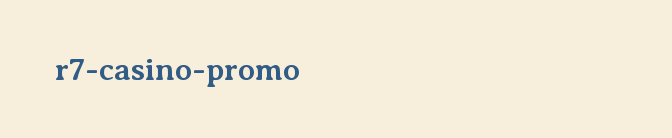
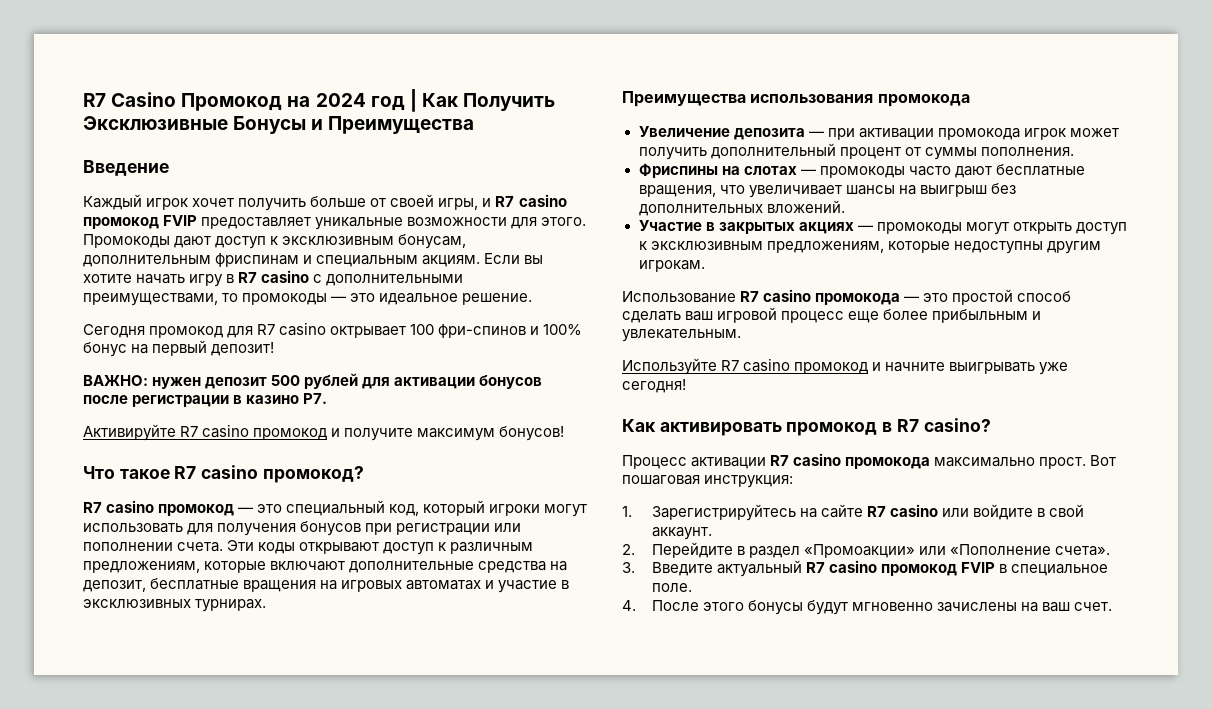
[55,59,300,87] r7-casino-promo -> [83,89,556,112] [83,116,475,134] [83,160,169,176] [83,194,567,211] [83,215,587,230] [83,234,467,249] [83,253,544,267] [83,270,464,287] [83,293,533,306] [83,322,583,338] [83,340,275,357] [83,373,543,389] [83,393,328,407] [83,424,565,441] [83,465,364,483] [83,500,588,517] [83,521,522,536] [83,540,534,555] [83,561,568,573] [83,578,570,593] [83,599,267,612] [622,91,970,107] [638,126,1119,140] [638,143,1074,160] [638,163,1085,178] [638,183,1016,198] [638,200,845,216] [638,220,1127,235] [638,241,1101,254] [638,260,705,272] [622,289,1072,305] [622,307,1042,323] [622,329,741,342] [622,358,1069,375] [622,379,686,393] [622,418,991,436] [622,453,1117,469] [622,475,794,488] [622,504,1084,521] [651,527,712,540] [622,542,1110,558] [622,560,1108,577] [651,583,692,592] [622,600,1112,615] R7 Casino Промокод на 2024 год | Как Получить Эксклюзивные Бонусы и Преимущества // Введение // Каждый игрок хочет получить больше от своей игры, и R7 casino промокод FVIP предоставляет уникальные возможности для этого. Промокоды дают доступ к эксклюзивным бонусам, дополнительным фриспинам и специальным акциям. Если вы хотите начать игру в R7 casino с дополнительными преимуществами, то промокоды — это идеальное решение. // Сегодня промокод для R7 casino октрывает 100 фри-спинов и 100% бонус на первый депозит! // ВАЖНО: нужен депозит 500 рублей для активации бонусов после регистрации в казино Р7. // Активируйте R7 casino промокод и получите максимум бонусов! // Что такое R7 casino промокод? // R7 casino промокод — это специальный код, который игроки могут использовать для получения бонусов при регистрации или пополнении счета. Эти коды открывают доступ к различным предложениям, которые включают дополнительные средства на депозит, бесплатные вращения на игровых автоматах и участие в эксклюзивных турнирах. // Преимущества использования промокода // Увеличение депозита — при активации промокода игрок может получить дополнительный процент от суммы пополнения. // Фриспины на слотах — промокоды часто дают бесплатные вращения, что увеличивает шансы на выигрыш без дополнительных вложений. // Участие в закрытых акциях — промокоды могут открыть доступ к эксклюзивным предложениям, которые недоступны другим игрокам. // Использование R7 casino промокода — это простой способ сделать ваш игровой процесс еще более прибыльным и увлекательным. // Используйте R7 casino промокод и начните выигрывать уже сегодня! // Как активировать промокод в R7 casino? // Процесс активации R7 casino промокода максимально прост. Вот пошаговая инструкция: // 1. Зарегистрируйтесь на сайте R7 casino или войдите в свой аккаунт. // 2. Перейдите в раздел «Промоакции» или «Пополнение счета». // 3. Введите актуальный R7 casino промокод FVIP в специальное поле. // 4. После этого бонусы будут мгновенно зачислены на ваш счет.

